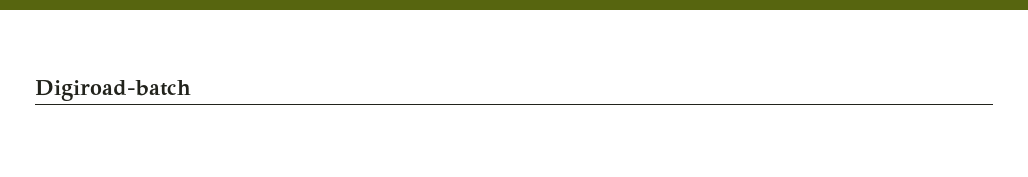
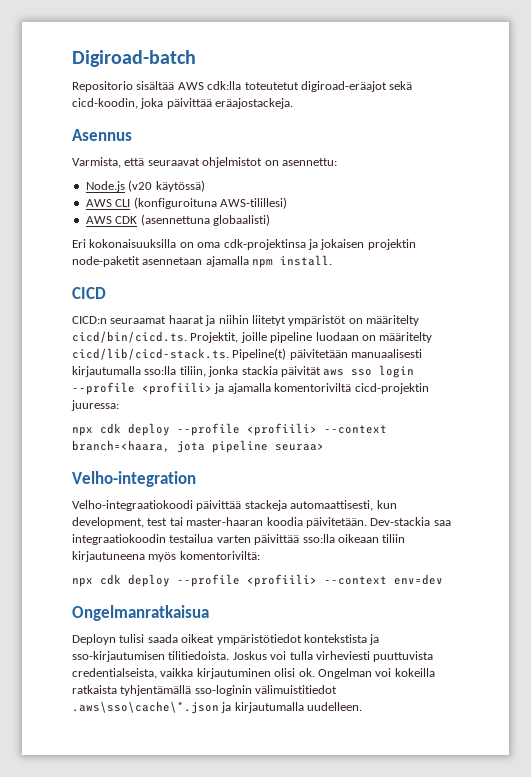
(191, 90) none -> [72,81,413,92] [72,98,294,109] [72,129,132,141] [72,157,337,168] [85,180,205,192] [85,197,287,209] [85,214,270,226] [72,239,416,250] [72,255,333,268] [72,287,106,299] [72,315,419,326] [72,331,433,343] [72,348,423,360] [72,365,415,378] [72,382,429,395] [71,400,119,411] [72,423,387,436] [72,440,324,453] [72,471,196,487] [72,500,397,511] [72,517,451,528] [72,534,406,545] [72,551,260,562] [72,574,443,587] [72,605,209,621] [72,634,380,645] [72,651,434,662] [72,668,435,679] [72,685,338,696] [72,701,363,714] // Repositorio sisältää AWS cdk:lla toteutetut digiroad-eräajot sekä cicd-koodin, joka päivittää eräajostackeja. // Asennus // Varmista, että seuraavat ohjelmistot on asennettu: // Node.js (v20 käytössä) // AWS CLI (konfiguroituna AWS-tilillesi) // AWS CDK (asennettuna globaalisti) // Eri kokonaisuuksilla on oma cdk-projektinsa ja jokaisen projektin node-paketit asennetaan ajamalla npm install. // CICD // CICD:n seuraamat haarat ja niihin liitetyt ympäristöt on määritelty cicd/bin/cicd.ts. Projektit, joille pipeline luodaan on määritelty cicd/lib/cicd-stack.ts. Pipeline(t) päivitetään manuaalisesti kirjautumalla sso:lla tiliin, jonka stackia päivität aws sso login --profile <profiili> ja ajamalla komentoriviltä cicd-projektin juuressa: // npx cdk deploy --profile <profiili> --context branch=<haara, jota pipeline seuraa> // Velho-integration // Velho-integraatiokoodi päivittää stackeja automaattisesti, kun development, test tai master-haaran koodia päivitetään. Dev-stackia saa integraatiokoodin testailua varten päivittää sso:lla oikeaan tiliin kirjautuneena myös komentoriviltä: // npx cdk deploy --profile <profiili> --context env=dev // Ongelmanratkaisua // Deployn tulisi saada oikeat ympäristötiedot kontekstista ja sso-kirjautumisen tilitiedoista. Joskus voi tulla virheviesti puuttuvista credentialseista, vaikka kirjautuminen olisi ok. Ongelman voi kokeilla ratkaista tyhjentämällä sso-loginin välimuistitiedot .aws\sso\cache\*.json ja kirjautumalla uudelleen.

